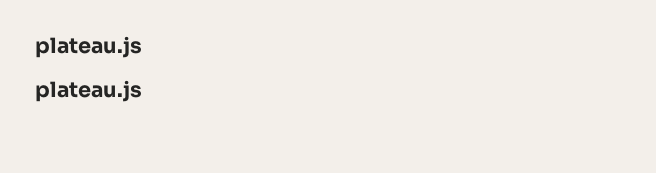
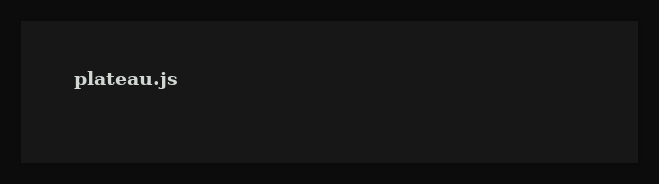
[35,36,142,58] [35,80,142,102] plateau.js // plateau.js -> [74,71,178,89] plateau.js

